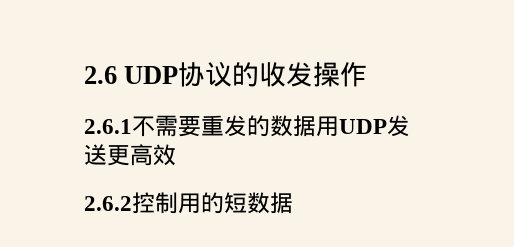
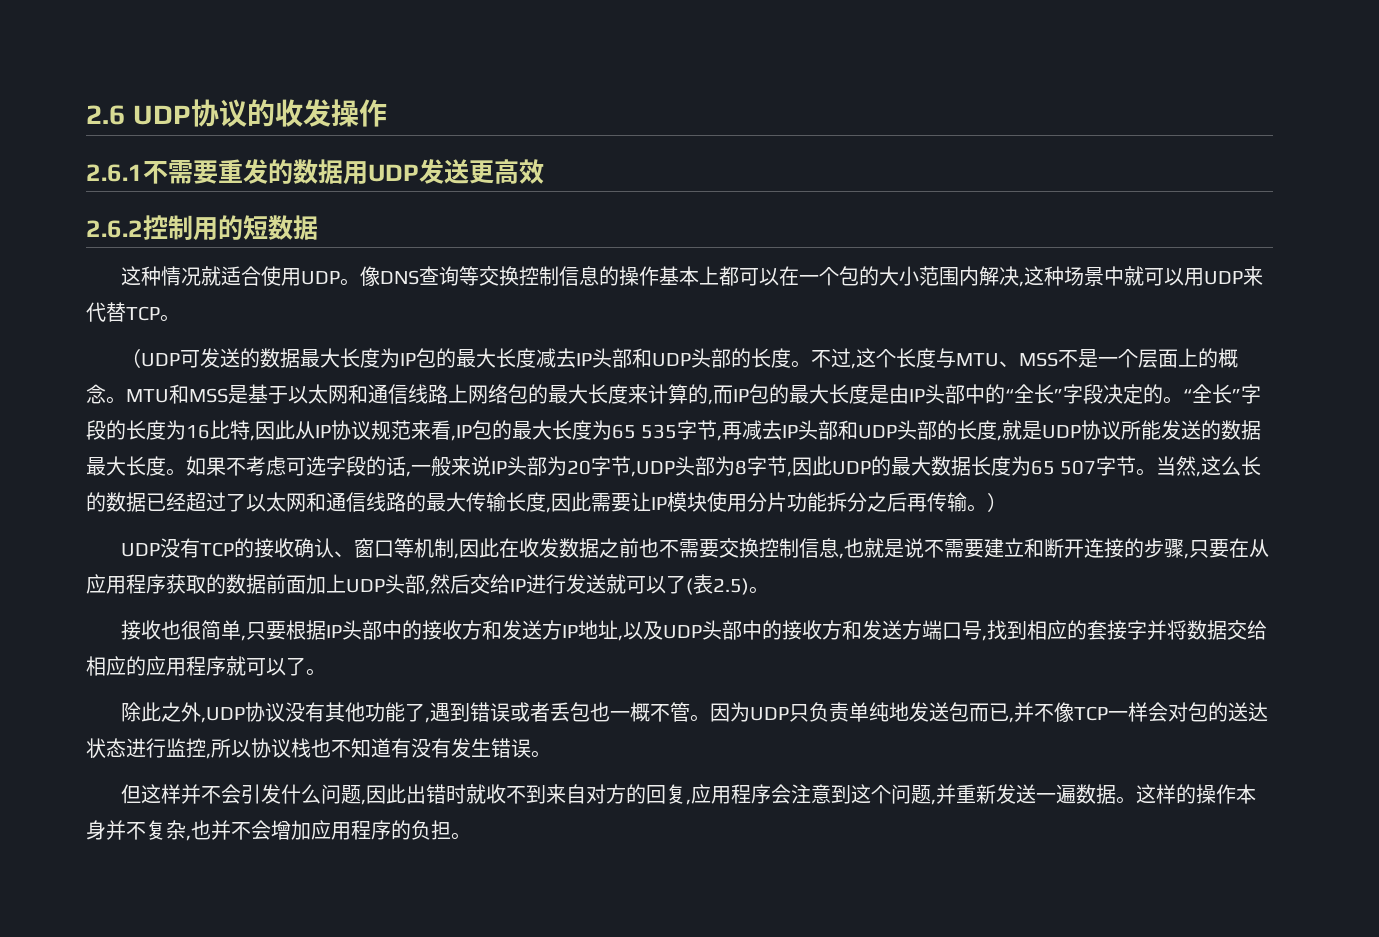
(293, 203) none -> [120,266,1263,287] [86,302,180,322] [120,348,1238,369] [86,384,1261,405] [86,420,1262,441] [86,456,1262,477] [86,492,1007,513] [120,538,1269,559] [86,574,769,595] [120,620,1267,641] [86,656,326,676] [120,702,1268,723] [86,738,551,759] [120,784,1256,805] [86,820,471,841] // 这种情况就适合使用UDP。像DNS查询等交换控制信息的操作基本上都可以在一个包的大小范围内解决,这种场景中就可以用UDP来代替TCP。 // （UDP可发送的数据最大长度为IP包的最大长度减去IP头部和UDP头部的长度。不过,这个长度与MTU、MSS不是一个层面上的概念。MTU和MSS是基于以太网和通信线路上网络包的最大长度来计算的,而IP包的最大长度是由IP头部中的“全长”字段决定的。“全长”字段的长度为16比特,因此从IP协议规范来看,IP包的最大长度为65 535字节,再减去IP头部和UDP头部的长度,就是UDP协议所能发送的数据最大长度。如果不考虑可选字段的话,一般来说IP头部为20字节,UDP头部为8字节,因此UDP的最大数据长度为65 507字节。当然,这么长的数据已经超过了以太网和通信线路的最大传输长度,因此需要让IP模块使用分片功能拆分之后再传输。） // UDP没有TCP的接收确认、窗口等机制,因此在收发数据之前也不需要交换控制信息,也就是说不需要建立和断开连接的步骤,只要在从应用程序获取的数据前面加上UDP头部,然后交给IP进行发送就可以了(表2.5)。 // 接收也很简单,只要根据IP头部中的接收方和发送方IP地址,以及UDP头部中的接收方和发送方端口号,找到相应的套接字并将数据交给相应的应用程序就可以了。 // 除此之外,UDP协议没有其他功能了,遇到错误或者丢包也一概不管。因为UDP只负责单纯地发送包而已,并不像TCP一样会对包的送达状态进行监控,所以协议栈也不知道有没有发生错误。 // 但这样并不会引发什么问题,因此出错时就收不到来自对方的回复,应用程序会注意到这个问题,并重新发送一遍数据。这样的操作本身并不复杂,也并不会增加应用程序的负担。

